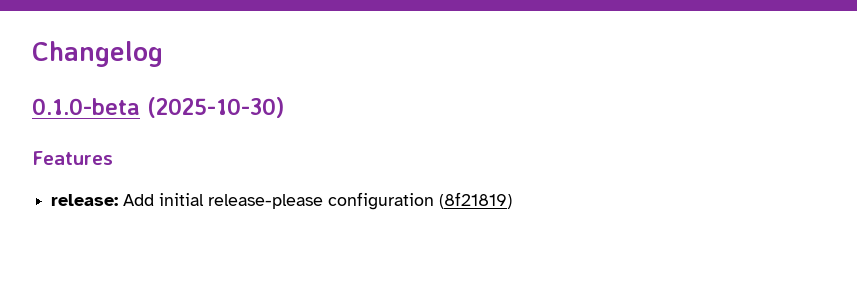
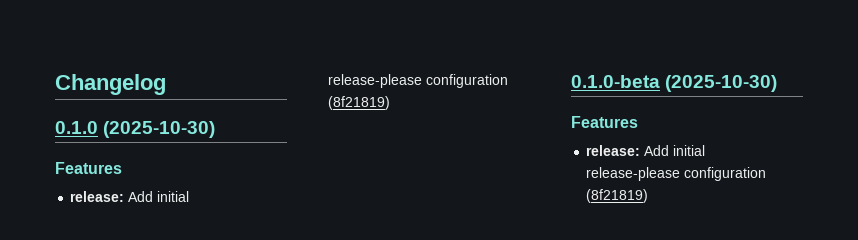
(163, 54) none -> [55,121,216,138] [55,162,122,174] [70,191,190,202] [328,74,509,88] [328,96,391,110] // 0.1.0 (2025-10-30) // Features // release: Add initial release-please configuration (8f21819)

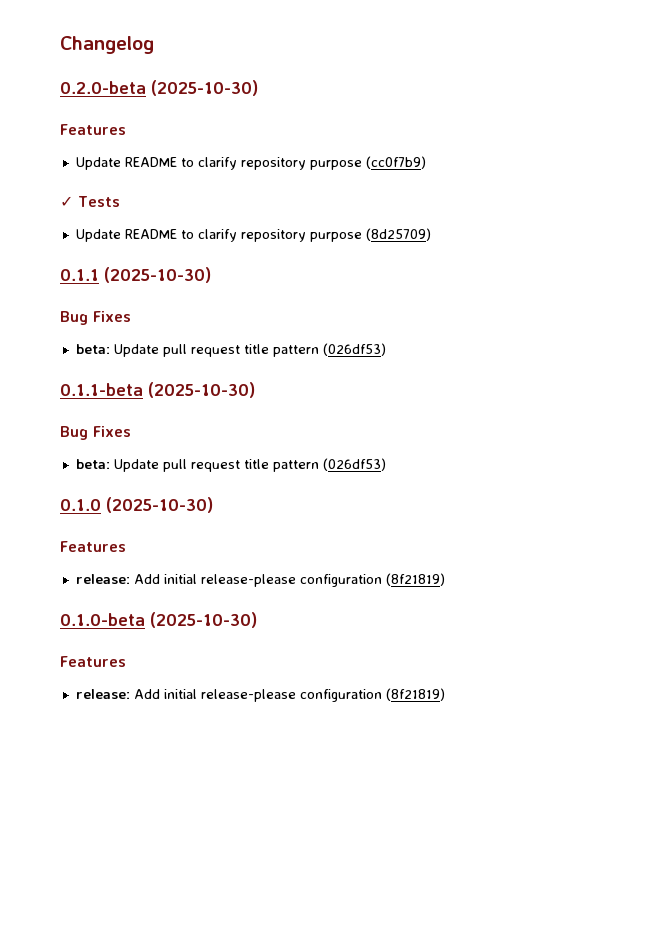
(166, 84) none -> [60,80,258,96] [60,124,126,135] [75,156,426,170] [60,196,120,207] [75,228,431,242] [60,267,211,283] [60,311,131,325] [75,343,386,357] [60,382,255,398] [60,426,131,440] [75,458,386,472] // 0.2.0-beta (2025-10-30) // Features // Update README to clarify repository purpose (cc0f7b9) // ✓ Tests // Update README to clarify repository purpose (8d25709) // 0.1.1 (2025-10-30) // Bug Fixes // beta: Update pull request title pattern (026df53) // 0.1.1-beta (2025-10-30) // Bug Fixes // beta: Update pull request title pattern (026df53)

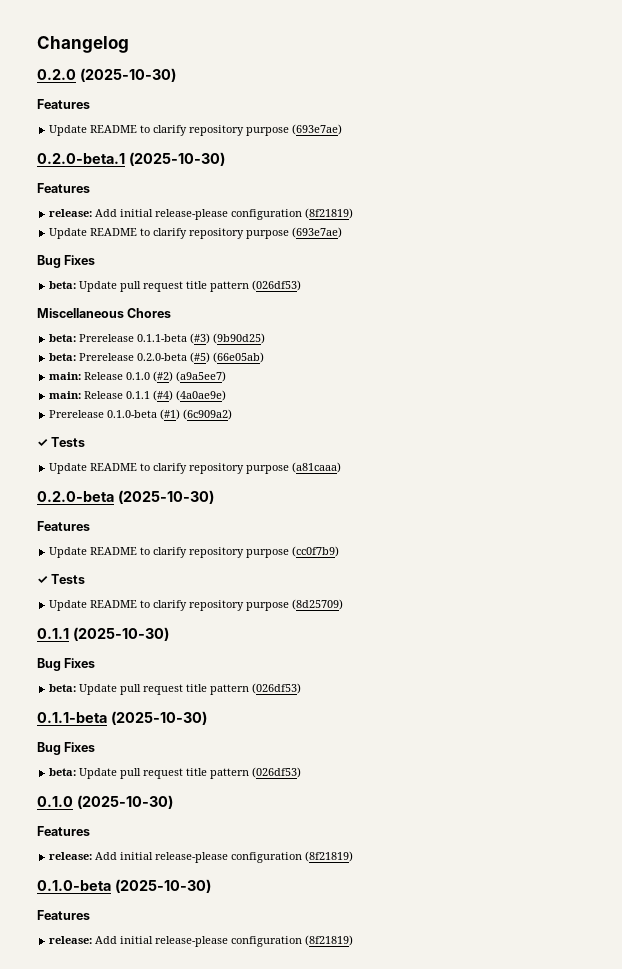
(154, 45) none -> [37,68,176,82] [37,99,90,109] [49,124,343,136] [37,152,225,166] [37,183,90,193] [49,208,354,220] [49,227,343,239] [37,255,96,268] [49,280,302,292] [37,308,172,318] [49,333,266,344] [49,352,265,363] [49,371,227,382] [49,390,227,401] [49,409,233,420] [37,437,86,447] [49,462,342,474] // 0.2.0 (2025-10-30) // Features // Update README to clarify repository purpose (693e7ae) // 0.2.0-beta.1 (2025-10-30) // Features // release: Add initial release-please configuration (8f21819) // Update README to clarify repository purpose (693e7ae) // Bug Fixes // beta: Update pull request title pattern (026df53) // Miscellaneous Chores // beta: Prerelease 0.1.1-beta (#3) (9b90d25) // beta: Prerelease 0.2.0-beta (#5) (66e05ab) // main: Release 0.1.0 (#2) (a9a5ee7) // main: Release 0.1.1 (#4) (4a0ae9e) // Prerelease 0.1.0-beta (#1) (6c909a2) // ✓ Tests // Update README to clarify repository purpose (a81caaa)

